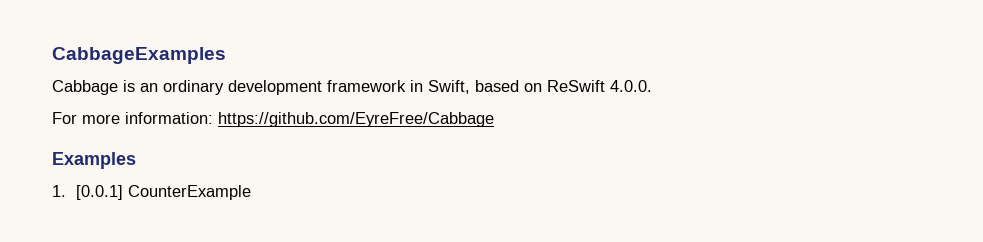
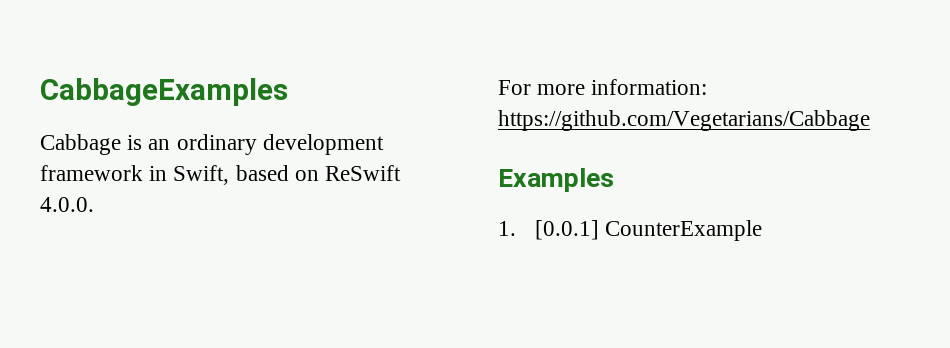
[218,112,494,127] https://github.com/EyreFree/Cabbage -> [498,110,870,131] https://github.com/Vegetarians/Cabbage

